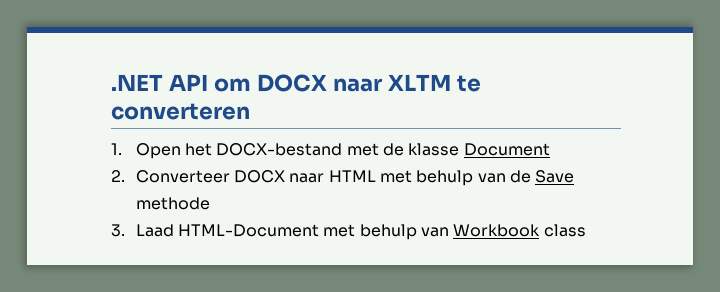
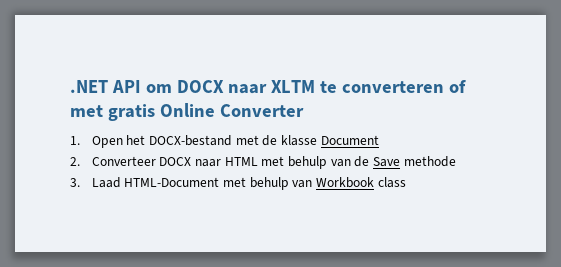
(250, 111) none -> [448,80,466,93] [70,103,304,121] of met gratis Online Converter

